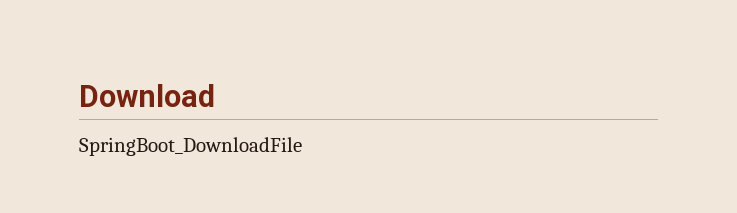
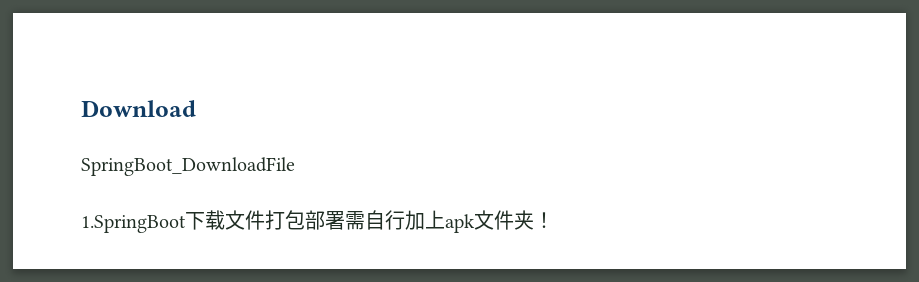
(302, 146) none -> [81,210,554,233] // 1.SpringBoot下载文件打包部署需自行加上apk文件夹！

